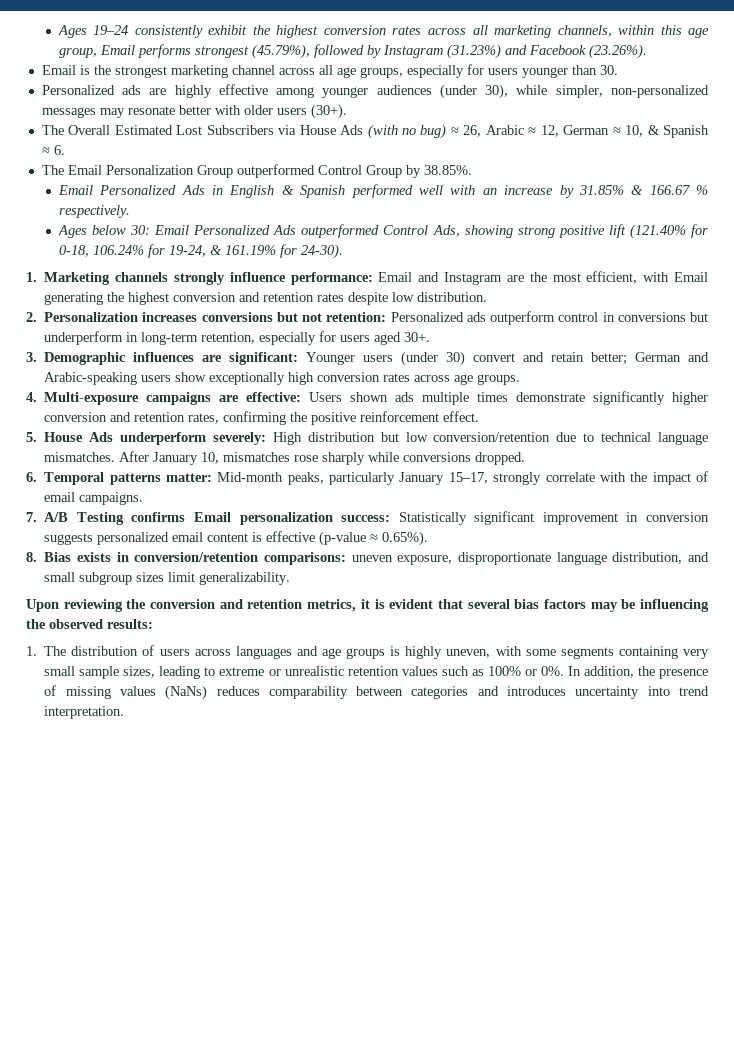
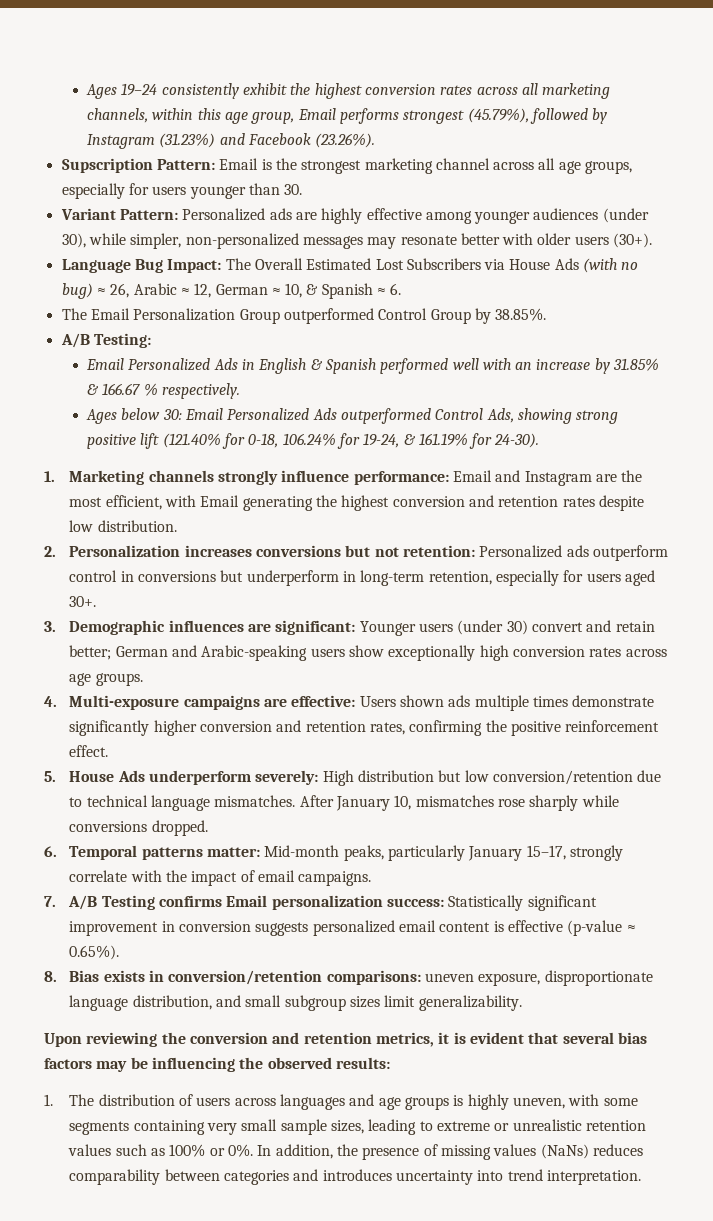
(647, 51) none -> [61,158,215,173] Supscription Pattern:
(618, 70) none -> [60,208,178,220] Variant Pattern:
(347, 111) none -> [61,259,222,273] Language Bug Impact:
(472, 170) none -> [60,333,151,348] // A/B Testing:

